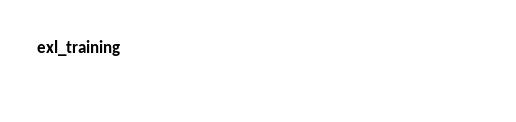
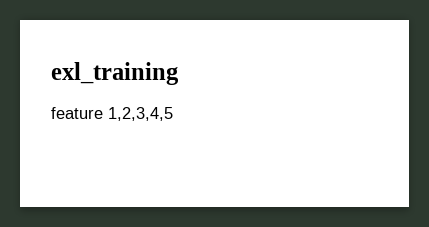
(120, 48) none -> [51,107,173,121] // feature 1,2,3,4,5

